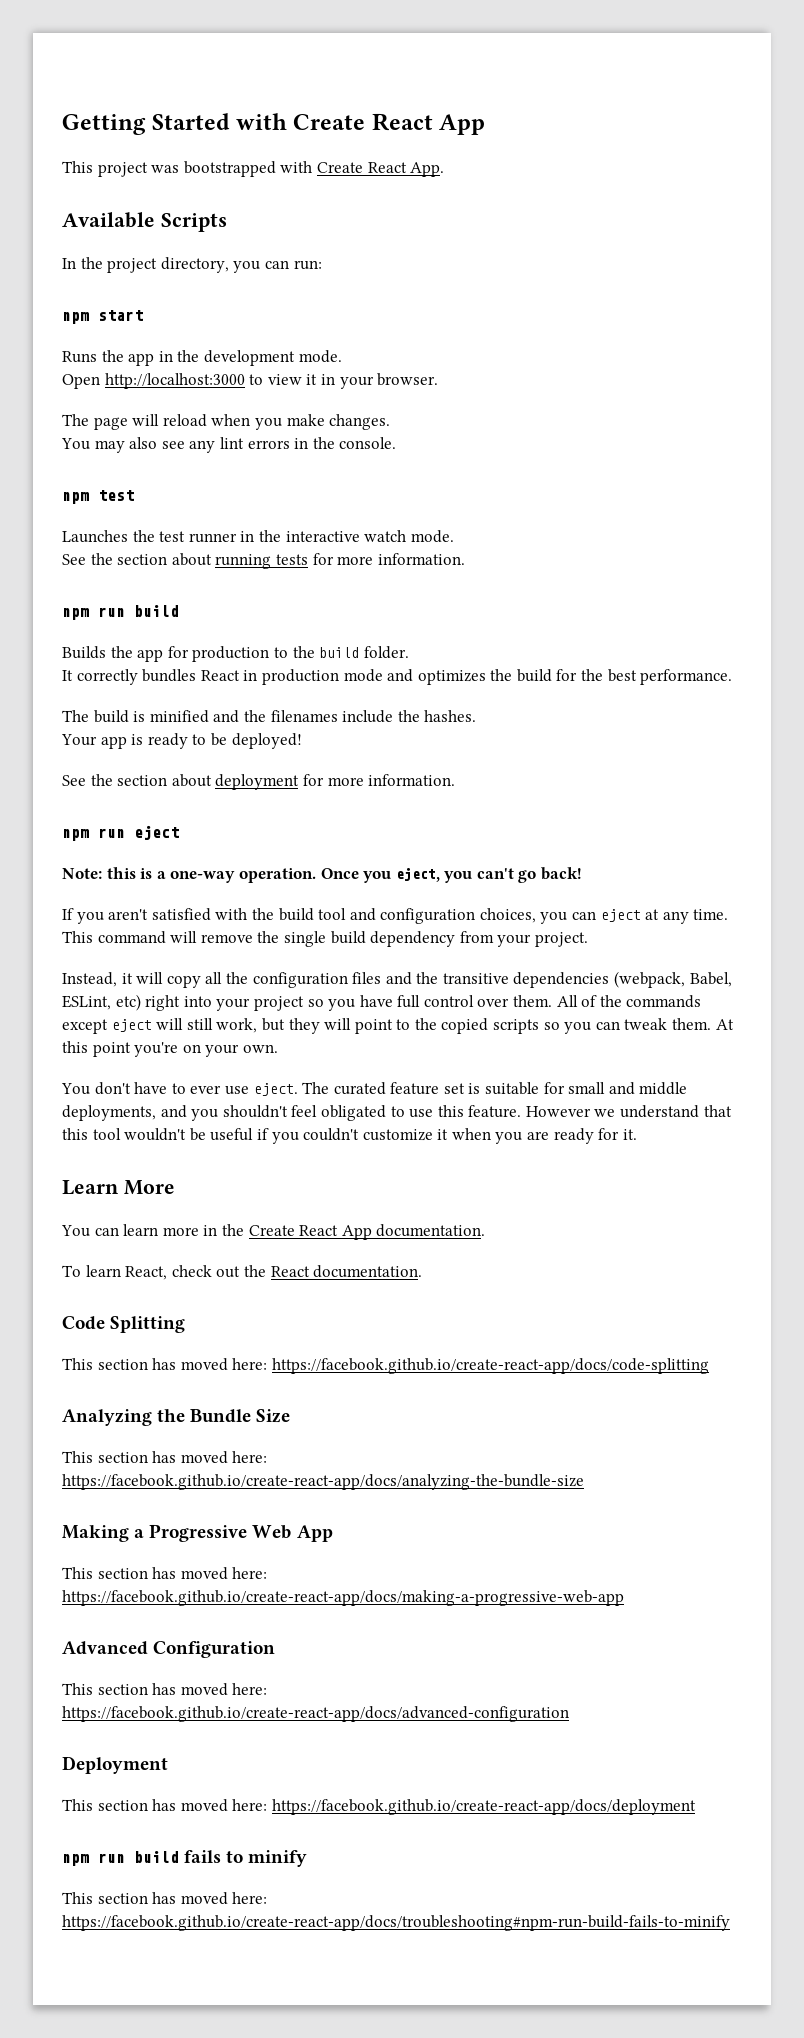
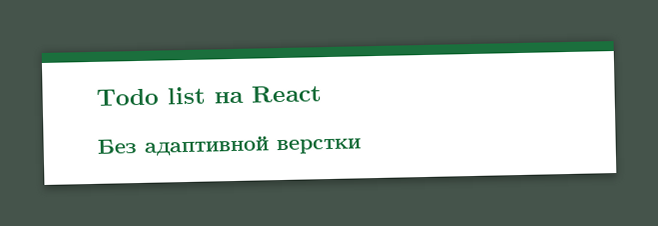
[62,113,486,135] [62,161,445,177] [62,212,227,232] [62,257,322,273] [62,310,143,324] [62,350,342,366] [62,373,439,389] [62,414,391,430] [61,437,397,453] [62,490,134,504] [62,530,454,543] [62,553,465,569] [62,605,179,620] [62,646,409,662] [62,669,733,685] [62,710,477,723] [61,733,302,749] [62,774,456,790] [62,825,179,841] [62,867,583,883] [62,908,729,924] [62,931,588,947] [62,971,732,988] [62,994,702,1011] [62,1018,734,1034] [62,1041,278,1057] [61,1082,688,1096] [62,1105,732,1121] [62,1128,637,1144] [62,1180,175,1195] [61,1224,486,1240] [62,1265,423,1280] [62,1316,186,1333] [62,1358,709,1374] [62,1409,291,1426] [62,1451,268,1464] [62,1474,584,1490] [62,1524,333,1542] [62,1567,268,1580] [62,1590,624,1606] [62,1641,276,1658] [62,1683,268,1696] [62,1706,569,1722] [62,1756,168,1774] [62,1799,696,1815] [62,1850,308,1867] [62,1892,268,1905] [62,1915,730,1931] Getting Started with Create React App // This project was bootstrapped with Create React App. // Available Scripts // In the project directory, you can run: // npm start // Runs the app in the development mode. // Open http://localhost:3000 to view it in your browser. // The page will reload when you make changes. // You may also see any lint errors in the console. // npm test // Launches the test runner in the interactive watch mode. // See the section about running tests for more information. // npm run build // Builds the app for production to the build folder. // It correctly bundles React in production mode and optimizes the build for the best performance. // The build is minified and the filenames include the hashes. // Your app is ready to be deployed! // See the section about deployment for more information. // npm run eject // Note: this is a one-way operation. Once you eject, you can't go back! // If you aren't satisfied with the build tool and configuration choices, you can eject at any time. This command will remove the single build dependency from your project. // Instead, it will copy all the configuration files and the transitive dependencies (webpack, Babel, ESLint, etc) right into your project so you have full control over them. All of the commands except eject will still work, but they will point to the copied scripts so you can tweak them. At this point you're on your own. // You don't have to ever use eject. The curated feature set is suitable for small and middle deployments, and you shouldn't feel obligated to use this feature. However we understand that this tool wouldn't be useful if you couldn't customize it when you are ready for it. // Learn More // You can learn more in the Create React App documentation. // To learn React, check out the React documentation. // Code Splitting // This section has moved here: https://facebook.github.io/create-react-app/docs/code-splitting // Analyzing the Bundle Size // This section has moved here: https://facebook.github.io/create-react-app/docs/analyzing-the-bundle-size // Making a Progressive Web App // This section has moved here: https://facebook.github.io/create-react-app/docs/making-a-progressive-web-app // Advanced Configuration // This section has moved here: https://facebook.github.io/create-react-app/docs/advanced-configuration // Deployment // This section has moved here: https://facebook.github.io/create-react-app/docs/deployment // npm run build fails to minify // This section has moved here: https://facebook.github.io/create-react-app/docs/troubleshooting#npm-run-build-fails-to-minify -> [96,85,322,106] [97,136,361,156] Todo list на React // Без адаптивной верстки

